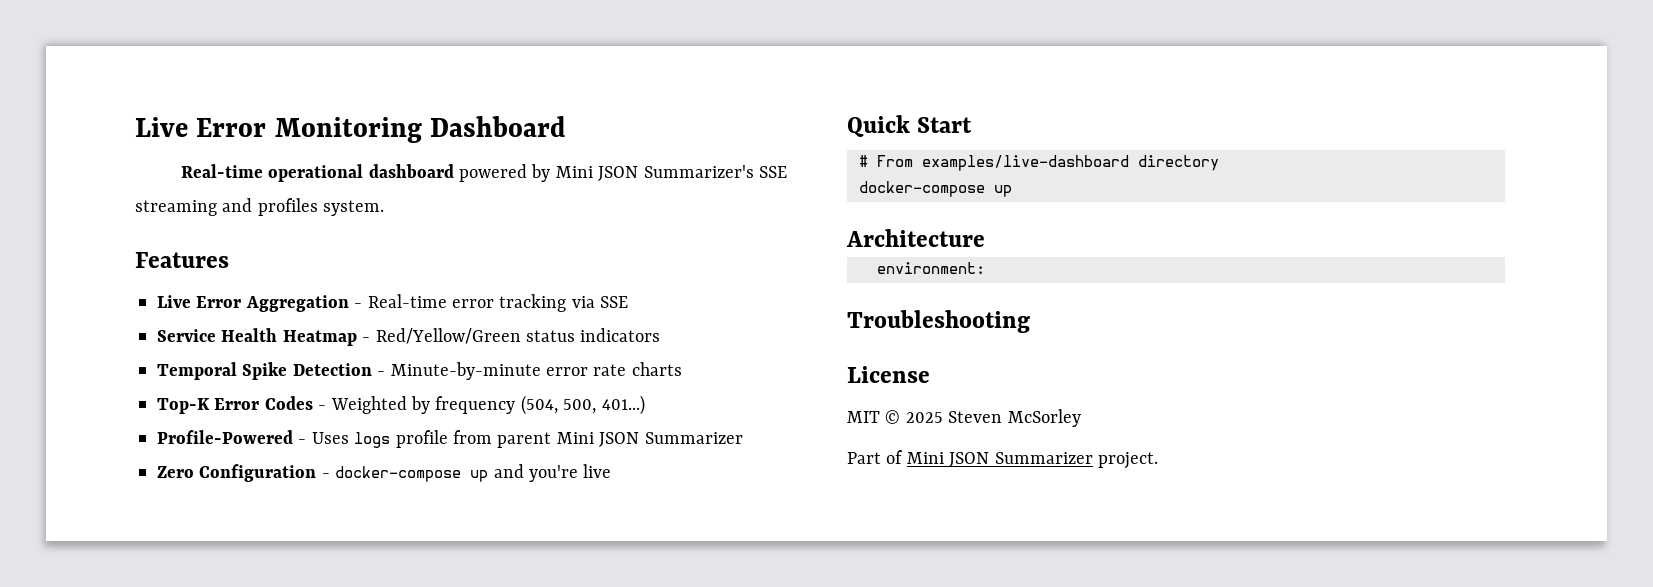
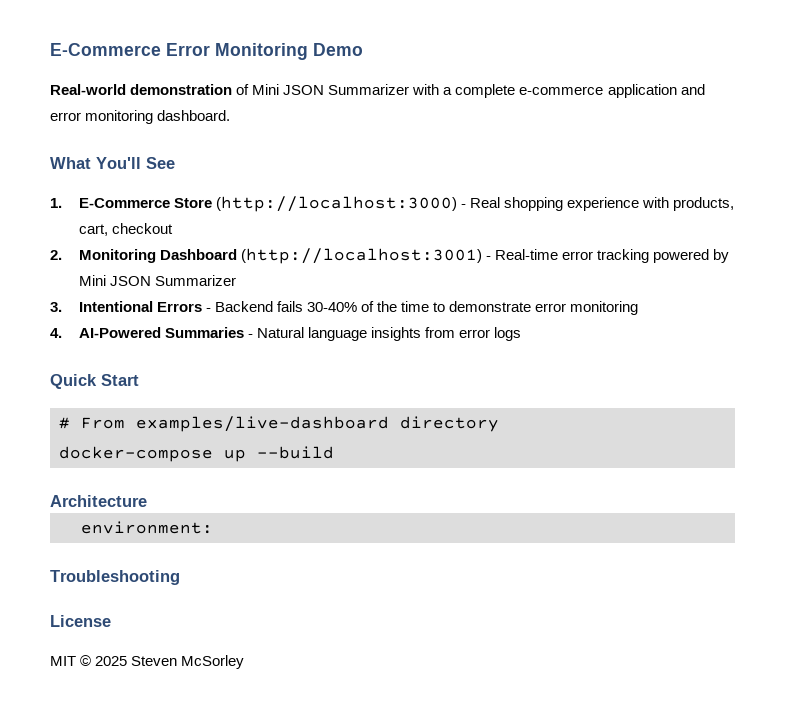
[135,117,188,137] Live -> [50,43,161,56] E-Commerce
[430,116,567,137] [180,164,788,182] [135,198,385,216] [135,252,229,268] [157,294,629,312] [157,328,661,346] [157,362,682,380] [157,395,645,415] [157,430,743,448] [157,464,612,482] Dashboard // Real-time operational dashboard powered by Mini JSON Summarizer's SSE streaming and profiles system. // Features // Live Error Aggregation - Real-time error tracking via SSE // Service Health Heatmap - Red/Yellow/Green status indicators // Temporal Spike Detection - Minute-by-minute error rate charts // Top-K Error Codes - Weighted by frequency (504, 500, 401...) // Profile-Powered - Uses logs profile from parent Mini JSON Summarizer // Zero Configuration - docker-compose up and you're live -> [313,43,363,56] [50,84,705,98] [50,110,231,124] [50,157,175,169] [50,196,735,212] [78,223,173,236] [50,248,730,264] [78,275,236,286] [50,301,639,315] [50,327,522,341] Demo // Real-world demonstration of Mini JSON Summarizer with a complete e-commerce application and error monitoring dashboard. // What You'll See // 1. E-Commerce Store (http://localhost:3000) - Real shopping experience with products, cart, checkout // 2. Monitoring Dashboard (http://localhost:3001) - Real-time error tracking powered by Mini JSON Summarizer // 3. Intentional Errors - Backend fails 30-40% of the time to demonstrate error monitoring // 4. AI-Powered Summaries - Natural language insights from error logs
(1012, 191) none -> [257,446,334,459] --build
[847,450,1158,469] // Part of Mini JSON Summarizer project. -> (245, 662) none

